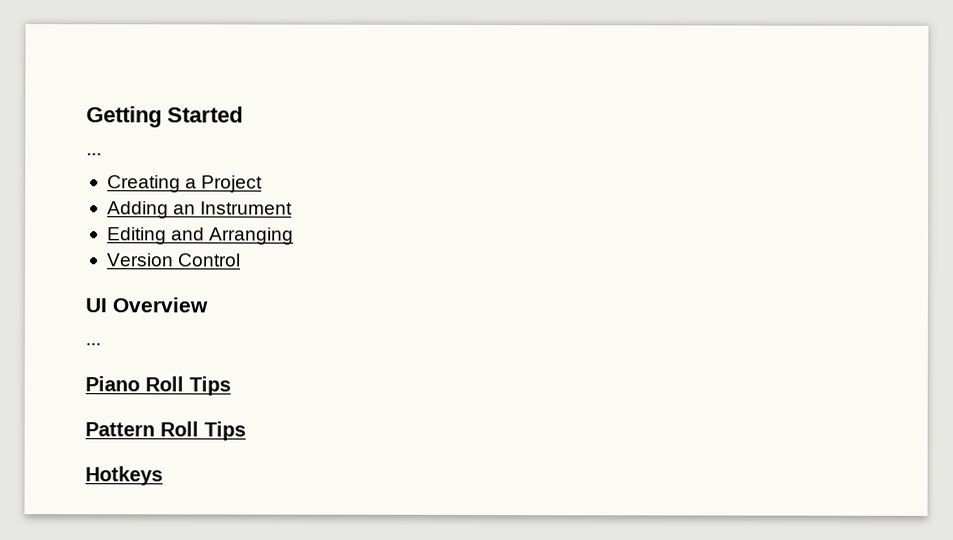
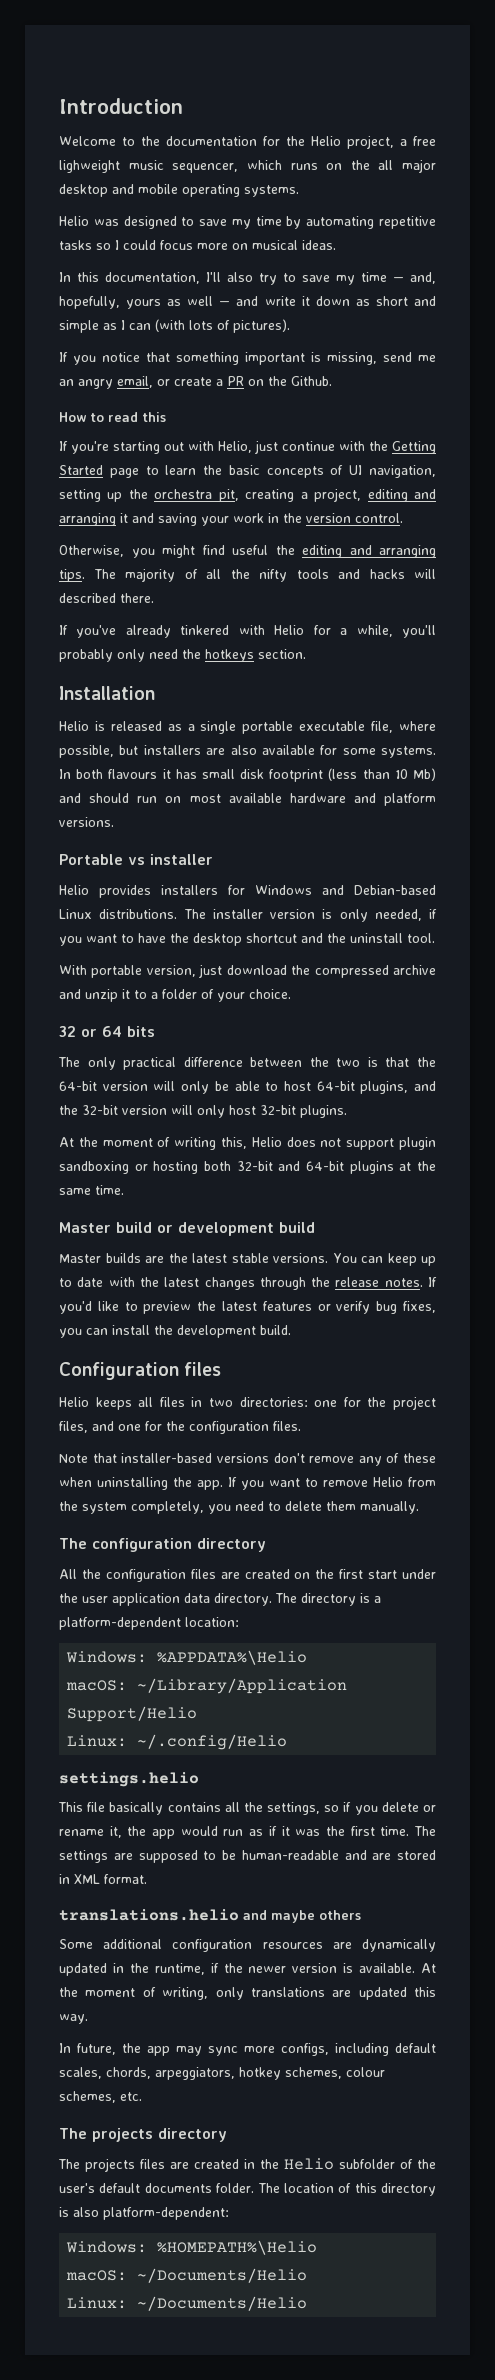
[86,106,243,128] [86,153,102,156] [106,175,264,193] [106,201,294,219] [106,227,295,245] [106,253,242,267] [85,297,208,313] [85,343,101,346] [85,376,231,396] [85,421,246,441] [85,466,163,486] Getting Started // ... // Creating a Project // Adding an Instrument // Editing and Arranging // Version Control // UI Overview // ... // Piano Roll Tips // Pattern Roll Tips // Hotkeys -> [59,98,183,114] [59,135,436,149] [59,159,436,173] [59,184,299,197] [59,216,436,229] [59,240,336,250] [59,272,436,285] [59,296,436,309] [59,319,290,333] [59,352,436,365] [59,376,332,389] [59,412,166,422] [59,440,436,454] [59,465,436,478] [59,488,437,502] [59,513,403,526] [59,545,436,558] [59,568,436,582] [59,593,154,603] [59,625,437,638] [59,649,306,662] [59,686,155,700] [59,721,436,734] [59,745,436,758] [59,768,437,782] [59,793,436,806] [59,817,114,827] [59,854,213,865] [59,885,436,898] [59,909,437,922] [59,933,435,946] [59,964,436,978] [59,989,291,1002] [59,1026,155,1037] [58,1057,436,1070] [59,1081,436,1094] [59,1105,347,1118] [59,1137,437,1150] [59,1161,437,1174] [59,1185,124,1195] [59,1222,315,1236] [59,1253,436,1266] [59,1277,438,1290] [59,1301,437,1314] [59,1325,291,1338] [59,1362,222,1380] [59,1396,436,1410] [59,1421,301,1434] [59,1453,436,1466] [59,1477,436,1490] [59,1501,419,1514] [59,1538,266,1552] [59,1569,436,1582] [59,1593,381,1606] [59,1617,239,1630] [66,1650,308,1665] [66,1678,348,1694] [67,1706,198,1722] [67,1734,288,1750] [59,1772,199,1787] [58,1802,437,1815] [59,1826,436,1839] [59,1850,436,1863] [59,1874,147,1884] [59,1909,361,1923] [59,1939,436,1952] [59,1963,436,1976] [59,1987,436,2000] [59,2014,88,2024] [59,2043,436,2056] [59,2067,385,2080] [59,2091,142,2103] [59,2128,227,2142] [58,2158,436,2172] [59,2183,436,2196] [59,2207,229,2220] [66,2240,318,2255] [66,2268,308,2283] [67,2296,308,2311] Introduction // Welcome to the documentation for the Helio project, a free lighweight music sequencer, which runs on the all major desktop and mobile operating systems. // Helio was designed to save my time by automating repetitive tasks so I could focus more on musical ideas. // In this documentation, I'll also try to save my time — and, hopefully, yours as well — and write it down as short and simple as I can (with lots of pictures). // If you notice that something important is missing, send me an angry email, or create a PR on the Github. // How to read this // If you're starting out with Helio, just continue with the Getting Started page to learn the basic concepts of UI navigation, setting up the orchestra pit, creating a project, editing and arranging it and saving your work in the version control. // Otherwise, you might find useful the editing and arranging tips. The majority of all the nifty tools and hacks will described there. // If you've already tinkered with Helio for a while, you'll probably only need the hotkeys section. // Installation // Helio is released as a single portable executable file, where possible, but installers are also available for some systems. In both flavours it has small disk footprint (less than 10 Mb) and should run on most available hardware and platform versions. // Portable vs installer // Helio provides installers for Windows and Debian-based Linux distributions. The installer version is only needed, if you want to have the desktop shortcut and the uninstall tool. // With portable version, just download the compressed archive and unzip it to a folder of your choice. // 32 or 64 bits // The only practical difference between the two is that the 64-bit version will only be able to host 64-bit plugins, and the 32-bit version will only host 32-bit plugins. // At the moment of writing this, Helio does not support plugin sandboxing or hosting both 32-bit and 64-bit plugins at the same time. // Master build or development build // Master builds are the latest stable versions. You can keep up to date with the latest changes through the release notes. If you'd like to preview the latest features or verify bug fixes, you can install the development build. // Configuration files // Helio keeps all files in two directories: one for the project files, and one for the configuration files. // Note that installer-based versions don't remove any of these when uninstalling the app. If you want to remove Helio from the system completely, you need to delete them manually. // The configuration directory // All the configuration files are created on the first start under the user application data directory. The directory is a platform-dependent location: // Windows: %APPDATA%\Helio // macOS: ~/Library/Application Support/Helio // Linux: ~/.config/Helio // settings.helio // This file basically contains all the settings, so if you delete or rename it, the app would run as if it was the first time. The settings are supposed to be human-readable and are stored in XML format. // translations.helio and maybe others // Some additional configuration resources are dynamically updated in the runtime, if the newer version is available. At the moment of writing, only translations are updated this way. // In future, the app may sync more configs, including default scales, chords, arpeggiators, hotkey schemes, colour schemes, etc. // The projects directory // The projects files are created in the Helio subfolder of the user's default documents folder. The location of this directory is also platform-dependent: // Windows: %HOMEPATH%\Helio // macOS: ~/Documents/Helio // Linux: ~/Documents/Helio

